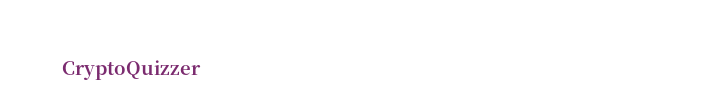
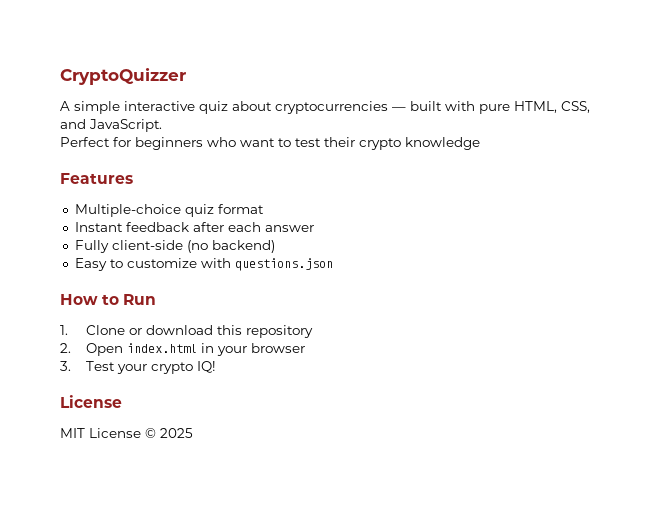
(201, 70) none -> [60,101,590,114] [60,119,162,132] [60,137,480,150] [60,173,133,184] [74,204,264,217] [74,222,314,232] [74,240,275,253] [74,258,333,271] [60,294,157,305] [60,325,314,338] [60,343,306,356] [60,361,217,374] [60,395,122,408] [60,428,193,438] // A simple interactive quiz about cryptocurrencies — built with pure HTML, CSS, and JavaScript. // Perfect for beginners who want to test their crypto knowledge // Features // Multiple-choice quiz format // Instant feedback after each answer // Fully client-side (no backend) // Easy to customize with questions.json // How to Run // 1. Clone or download this repository // 2. Open index.html in your browser // 3. Test your crypto IQ! // License // MIT License © 2025

